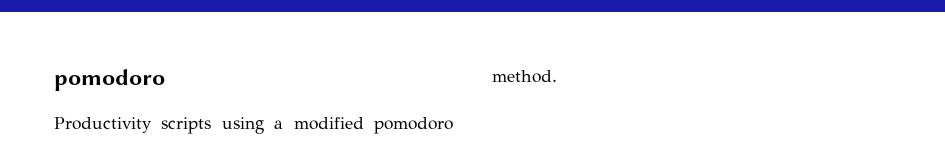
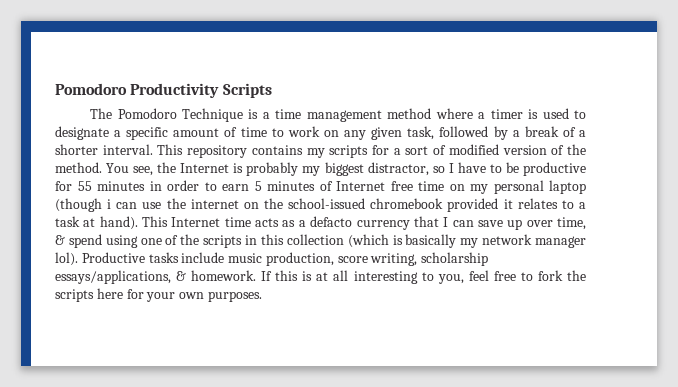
[54,69,165,91] [54,117,453,134] [492,70,557,83] pomodoro // Productivity scripts using a modified pomodoro method. -> [55,83,272,98] [90,108,586,122] [55,126,587,140] [55,144,586,158] [55,162,586,176] [55,180,586,194] [55,198,586,212] [55,216,587,230] [55,234,586,248] [55,252,489,266] [55,270,586,284] [55,288,262,302] Pomodoro Productivity Scripts // The Pomodoro Technique is a time management method where a timer is used to designate a specific amount of time to work on any given task, followed by a break of a shorter interval. This repository contains my scripts for a sort of modified version of the method. You see, the Internet is probably my biggest distractor, so I have to be productive for 55 minutes in order to earn 5 minutes of Internet free time on my personal laptop (though i can use the internet on the school-issued chromebook provided it relates to a task at hand). This Internet time acts as a defacto currency that I can save up over time, & spend using one of the scripts in this collection (which is basically my network manager lol). Productive tasks include music production, score writing, scholarship essays/applications, & homework. If this is at all interesting to you, feel free to fork the scripts here for your own purposes.

